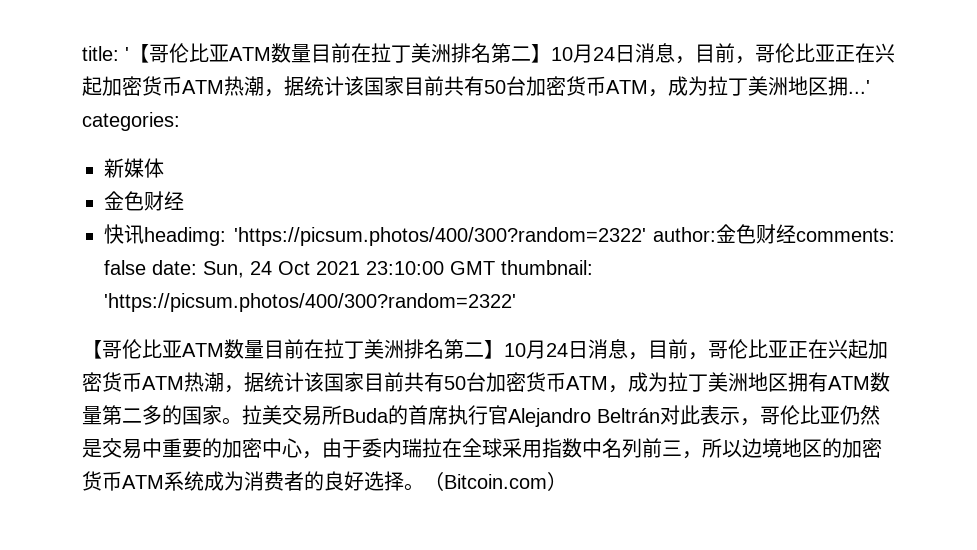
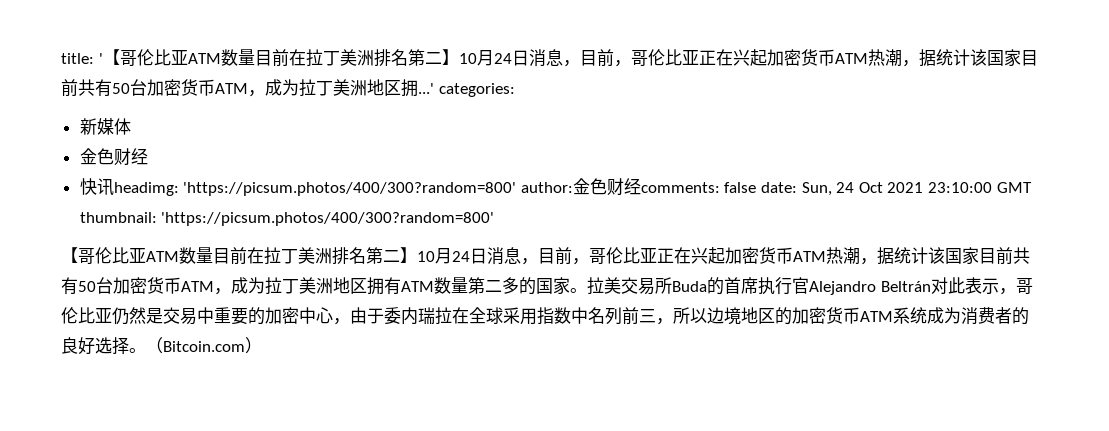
[233,227,646,246] 'https://picsum.photos/400/300?random=2322' -> [183,182,517,196] 'https://picsum.photos/400/300?random=800'
[104,293,516,312] 'https://picsum.photos/400/300?random=2322' -> [161,212,495,226] 'https://picsum.photos/400/300?random=800'

